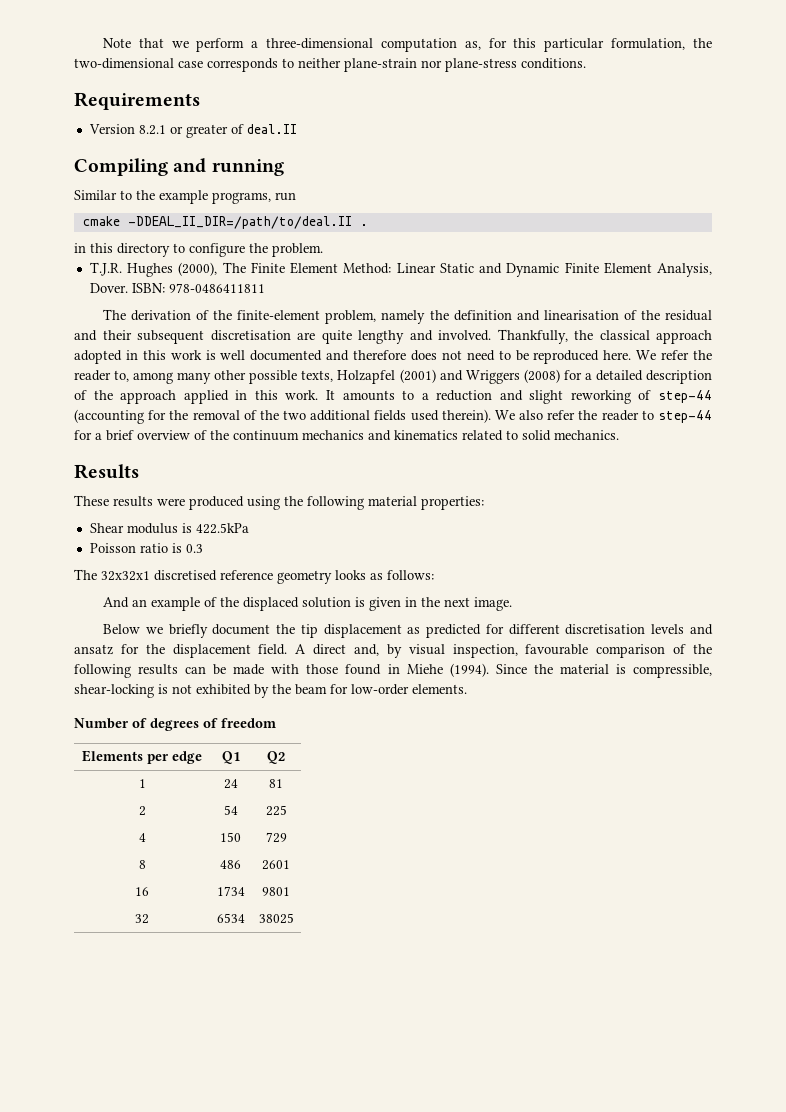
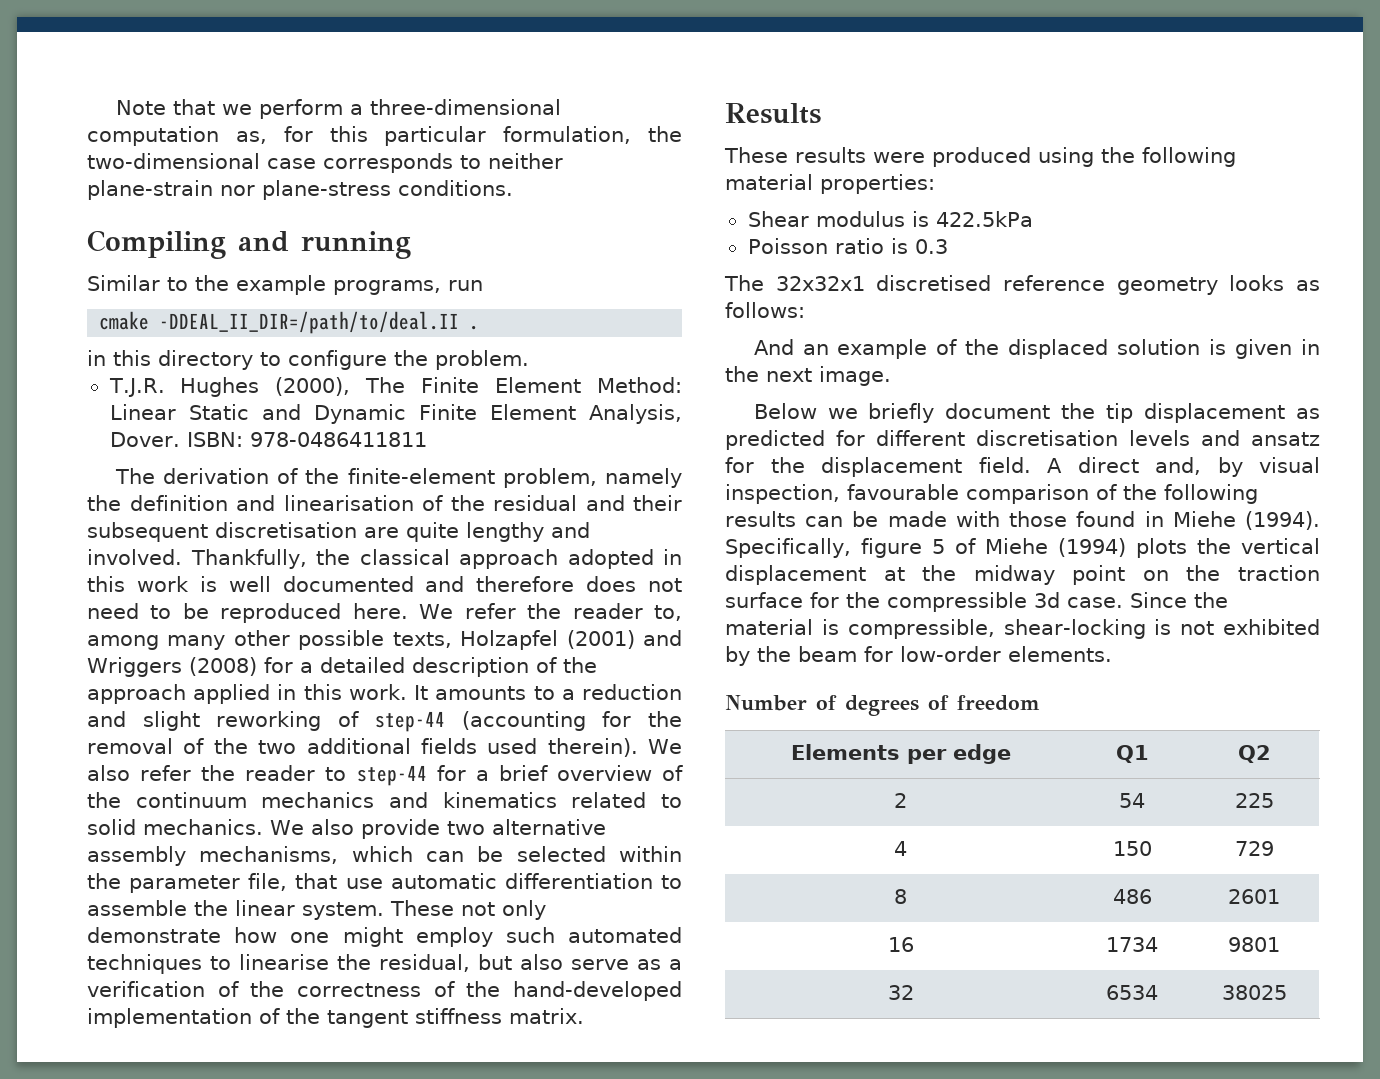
[74,92,200,110] [88,124,297,138] // Requirements // Version 8.2.1 or greater of deal.II -> (513, 188) none
(619, 435) none -> [270,819,606,839] [87,846,682,866] [87,873,682,893] [87,900,546,920] [87,927,682,947] [87,954,682,974] [87,981,682,1001] [87,1008,584,1028] We also provide two alternative assembly mechanisms, which can be selected within the parameter file, that use automatic differentiation to assemble the linear system. These not only demonstrate how one might employ such automated techniques to linearise the residual, but also serve as a verification of the correctness of the hand-developed implementation of the tangent stiffness matrix.
(489, 670) none -> [725,538,1320,558] [725,565,1320,585] [725,592,1123,612] Specifically, figure 5 of Miehe (1994) plots the vertical displacement at the midway point on the traction surface for the compressible 3d case.
[138,779,146,788] [223,779,238,789] [269,779,283,788] // 1 | 24 | 81 -> (1271, 754) none

